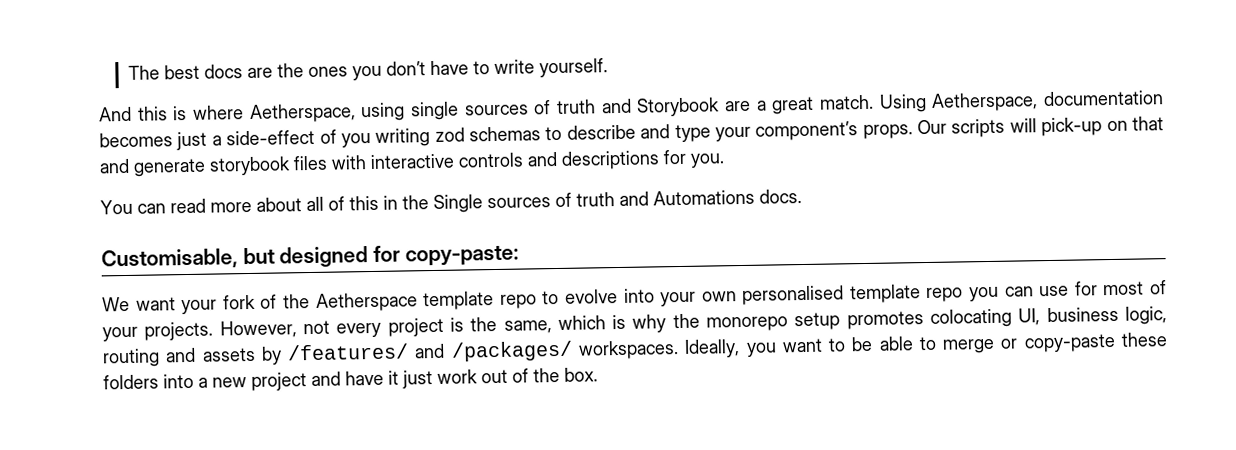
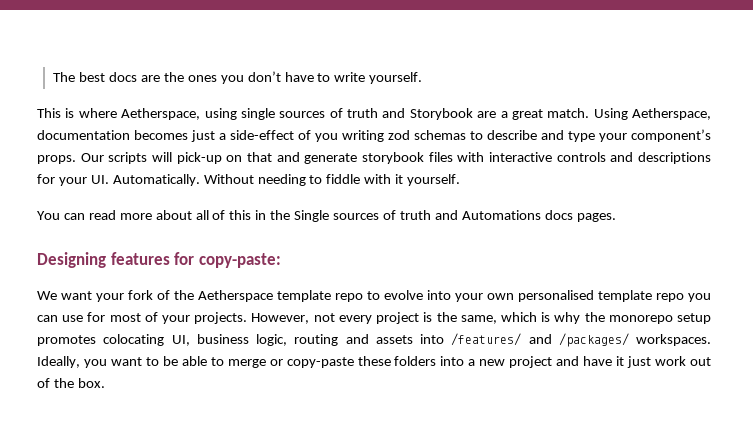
[99,106,168,122] And this -> [37,108,61,118] This
[690,153,725,168] you. -> [58,174,461,186] your UI. Automatically. Without needing to fiddle with it yourself.
[759,189,802,204] [101,246,369,270] docs. // Customisable, but designed -> [544,210,616,222] [37,252,170,268] docs pages. // Designing features
[260,346,282,365] by -> [420,334,444,344] into

